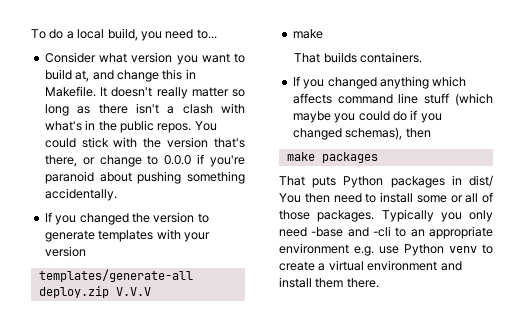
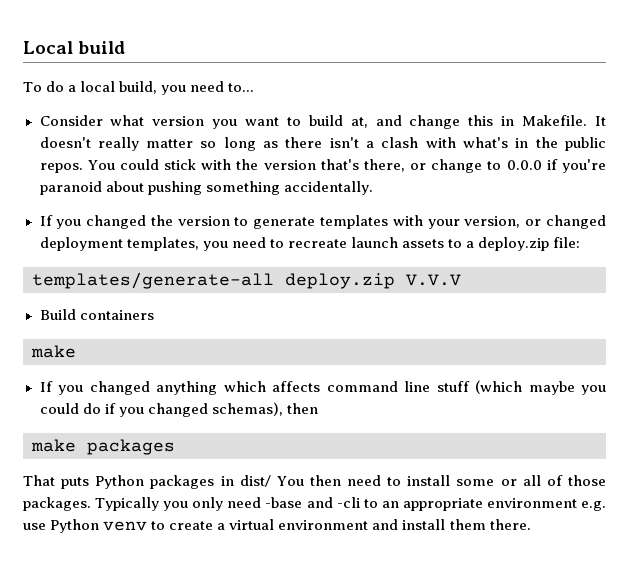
(31, 34) none -> [23,41,126,54] Local build //
[44,246,86,257] version -> [464,215,607,229] [39,237,581,251] version, or changed deployment templates, you need to recreate launch assets to a deploy.zip file:
[292,29,323,39] [294,52,423,63] // make // That builds containers. -> [39,309,154,320] [31,345,76,358] // Build containers // make

